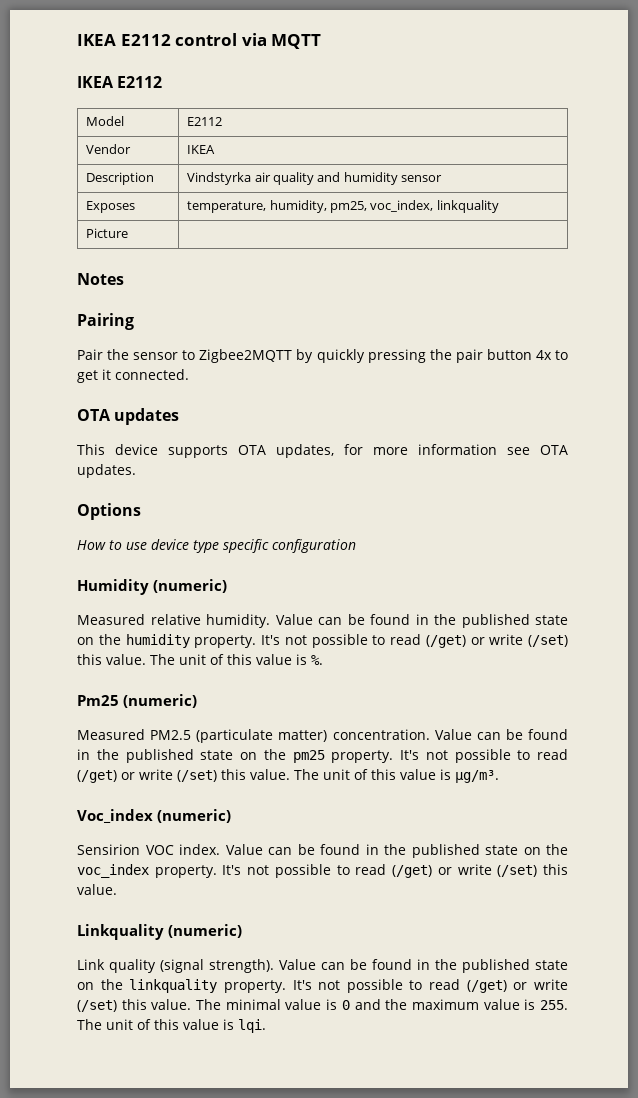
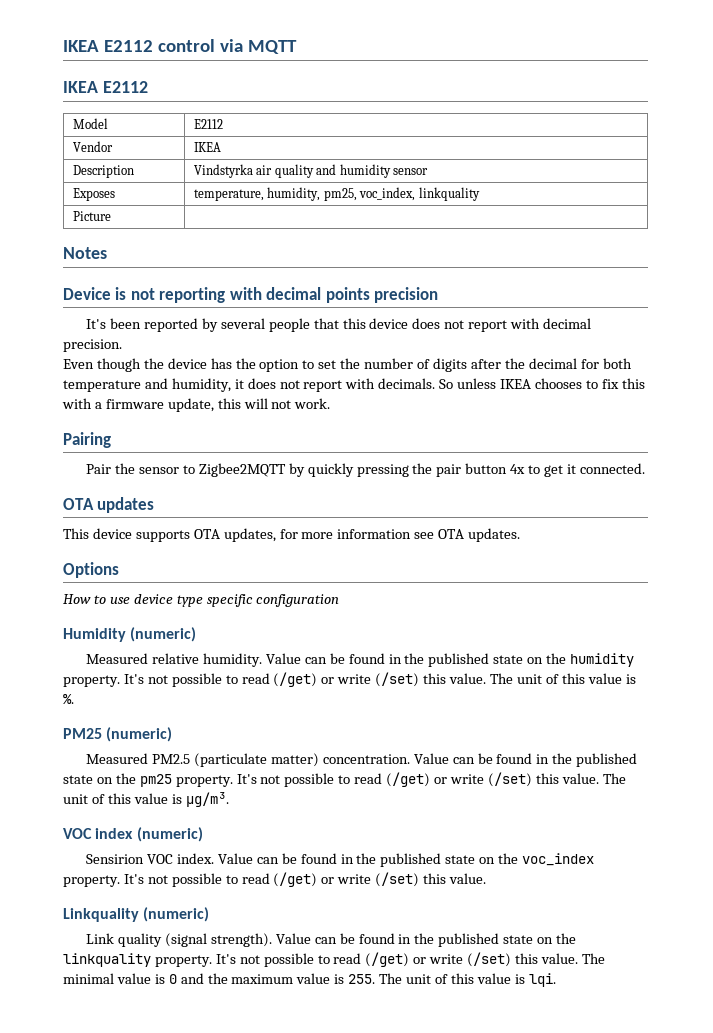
(124, 279) none -> [63,287,439,303] [86,318,592,332] [63,339,122,352] [63,358,632,372] [63,378,645,392] [62,398,331,412] // Device is not reporting with decimal points precision // It's been reported by several people that this device does not report with decimal precision. // Even though the device has the option to set the number of digits after the decimal for both temperature and humidity, it does not report with decimals. So unless IKEA chooses to fix this with a firmware update, this will not work.
[77,695,119,706] Pm25 -> [63,728,102,739] PM25
[77,809,153,823] Voc_index -> [63,828,134,839] VOC index

